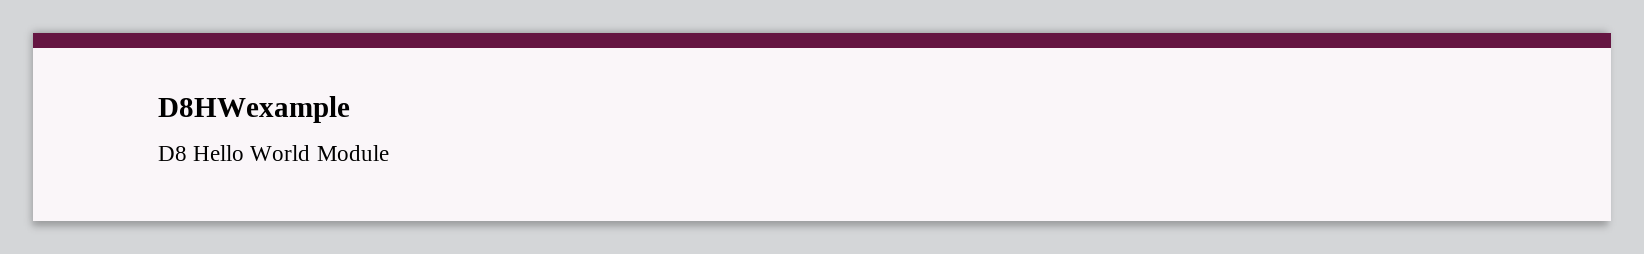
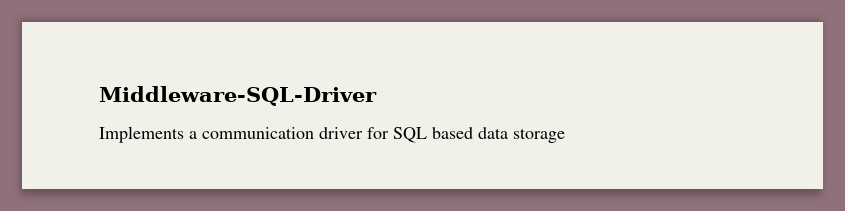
[158,96,350,123] [158,145,389,161] D8HWexample // D8 Hello World Module -> [99,86,377,106] [99,126,565,143] Middleware-SQL-Driver // Implements a communication driver for SQL based data storage

